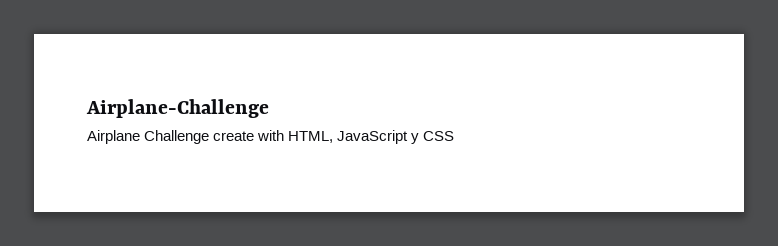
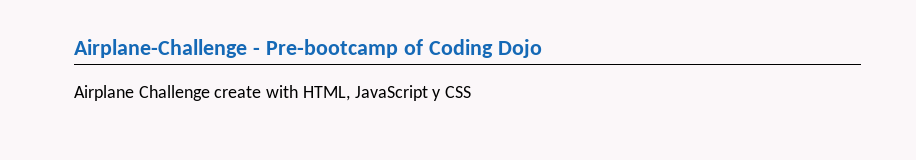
(269, 108) none -> [252,39,542,58] - Pre-bootcamp of Coding Dojo

